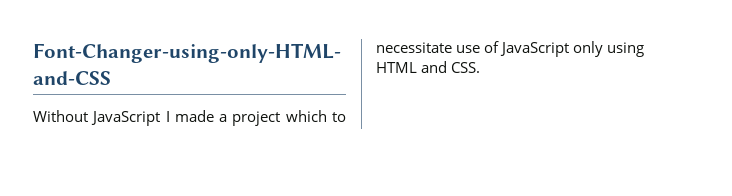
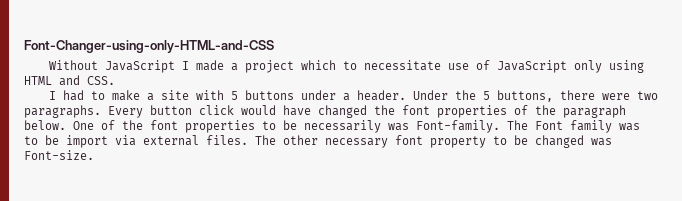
(481, 67) none -> [48,90,658,102] [24,105,626,118] [24,120,640,133] [24,135,612,148] [24,150,94,160] // I had to make a site with 5 buttons under a header. Under the 5 buttons, there were two paragraphs. Every button click would have changed the font properties of the paragraph below. One of the font properties to be necessarily was Font-family. The Font family was to be import via external files. The other necessary font property to be changed was Font-size.

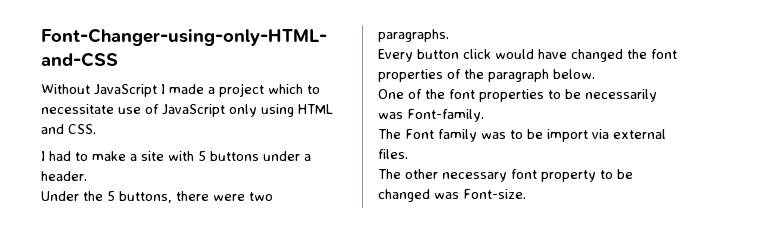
(406, 95) none -> (87, 176) //
(101, 111) none -> (449, 35) //
(66, 125) none -> (595, 74) //
(500, 126) none -> (484, 115) //
(248, 140) none -> (408, 154) //

